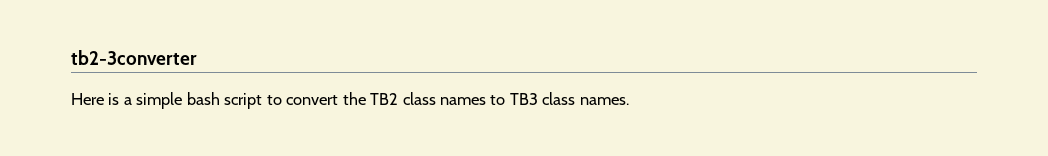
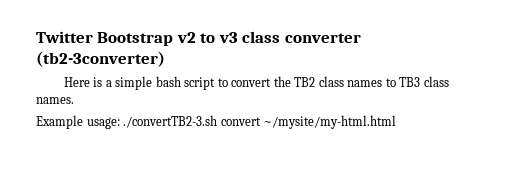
[71,50,197,65] tb2-3converter -> [36,31,361,46] [36,51,165,67] Twitter Bootstrap v2 to v3 class converter (tb2-3converter)
(629, 101) none -> [36,115,397,129] // Example usage: ./convertTB2-3.sh convert ~/mysite/my-html.html

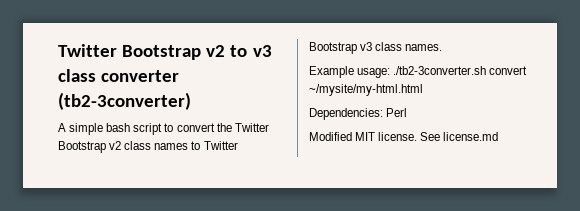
[63,77,112,87] Here is a -> [58,123,66,132] A
[294,76,421,87] TB2 class names to TB3 -> [234,123,269,132] [58,141,238,153] [309,42,373,54] Twitter Bootstrap v2 class names to Twitter Bootstrap v3
[123,115,218,128] ./convertTB2-3.sh -> [393,66,487,75] ./tb2-3converter.sh
(397, 122) none -> [309,108,408,120] [309,132,499,141] // Dependencies: Perl // Modified MIT license. See license.md

